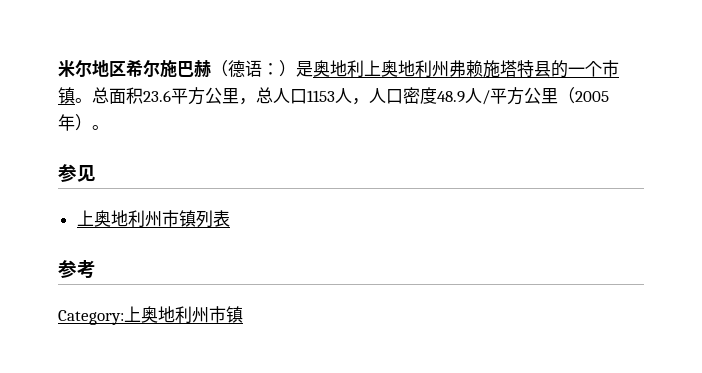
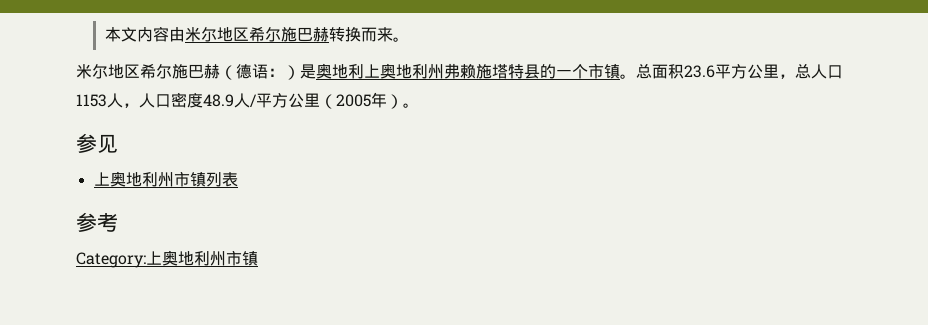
(58, 68) none -> [104,26,409,42] 本文内容由米尔地区希尔施巴赫转换而来。 //

